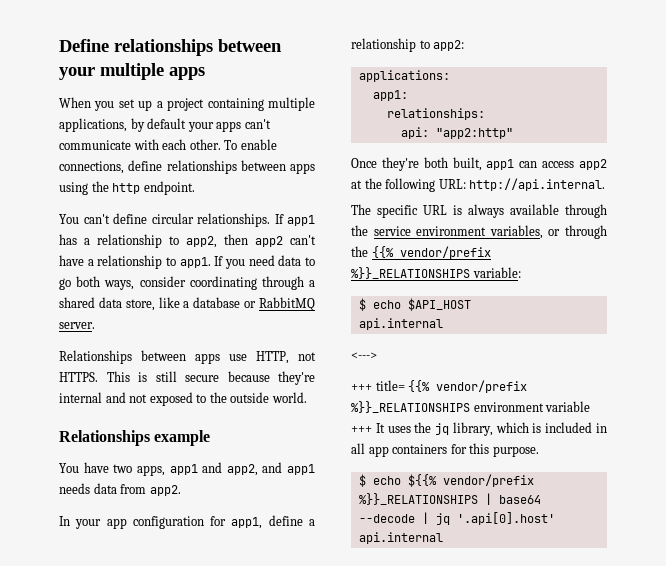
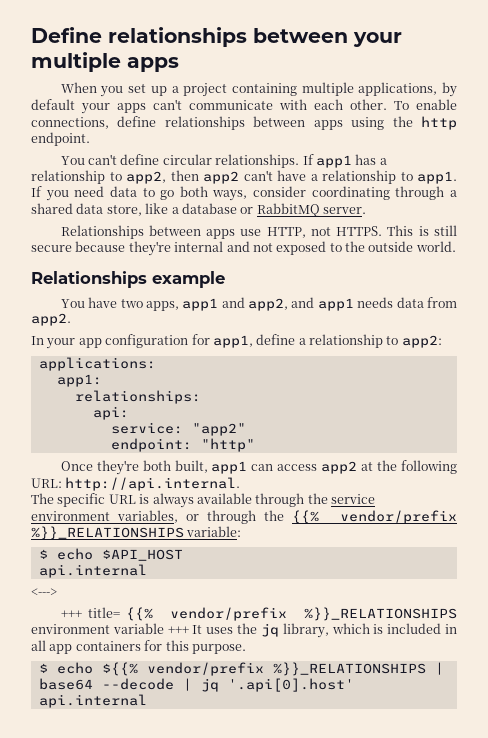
[435,128,513,139] "app2:http" -> [110,422,246,436] [110,438,255,452] // service: "app2" // endpoint: "http"

